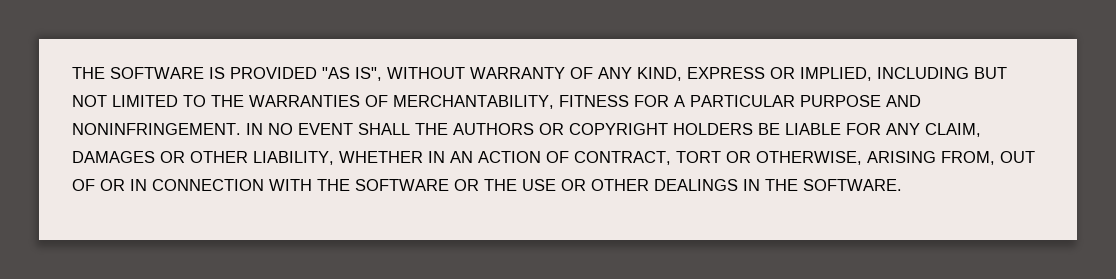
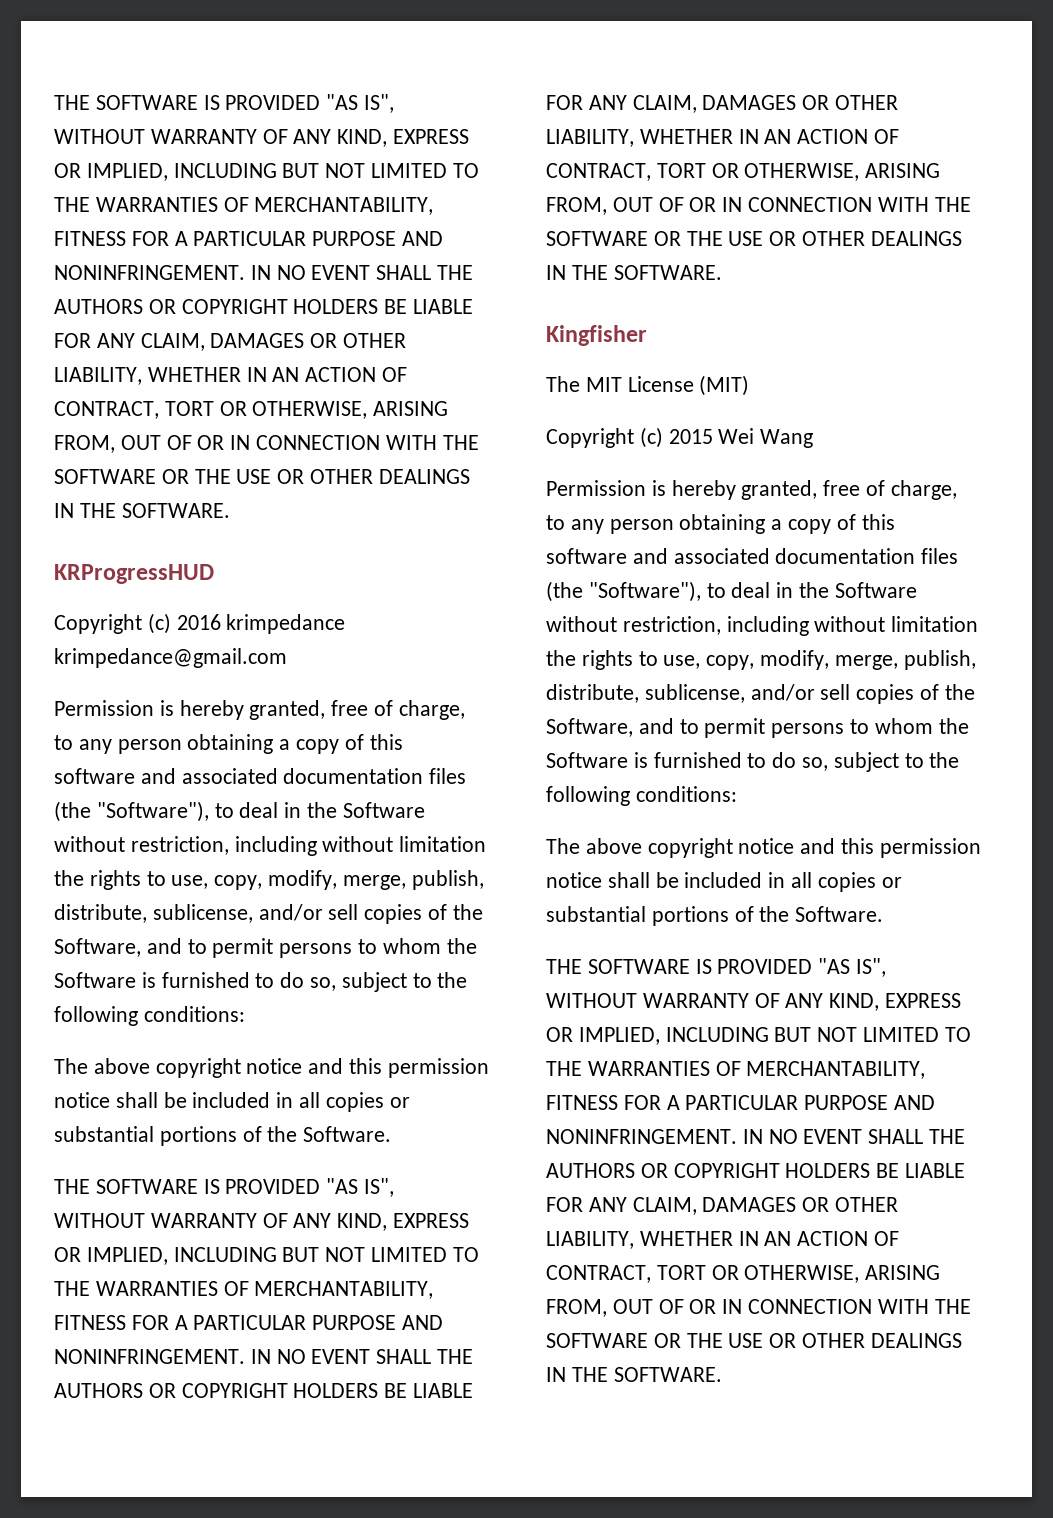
(902, 185) none -> [54,564,214,584] [54,613,346,634] [54,648,287,668] [54,700,465,720] [54,734,403,754] [54,768,467,784] [54,801,425,822] [54,836,487,856] [54,870,484,890] [54,904,483,924] [54,938,477,958] [54,972,468,992] [54,1006,245,1026] [54,1058,489,1078] [54,1092,410,1112] [54,1126,392,1146] [54,1178,395,1197] [54,1213,470,1231] [54,1247,479,1265] [54,1281,434,1299] [54,1315,444,1330] [54,1349,474,1364] [54,1383,474,1398] [546,95,899,113] [546,129,900,147] [546,163,941,181] [546,197,971,215] [546,231,962,246] [546,265,722,280] [546,325,647,346] [546,375,750,396] [546,427,814,448] [546,480,957,500] [546,514,895,534] [546,548,959,564] [546,581,917,602] [546,616,979,636] [546,650,976,670] [546,684,975,704] [546,718,969,738] [546,752,960,772] [546,786,737,806] [546,838,981,858] [546,872,902,892] [546,906,884,926] [546,958,887,977] [546,993,962,1011] [546,1027,971,1045] [546,1061,926,1079] [546,1095,936,1110] [546,1129,966,1144] [546,1163,966,1178] [546,1197,899,1215] [546,1231,900,1249] [546,1265,941,1283] [546,1299,971,1317] [546,1333,962,1348] [546,1367,722,1382] // KRProgressHUD // Copyright (c) 2016 krimpedance krimpedance@gmail.com // Permission is hereby granted, free of charge, to any person obtaining a copy of this software and associated documentation files (the "Software"), to deal in the Software without restriction, including without limitation the rights to use, copy, modify, merge, publish, distribute, sublicense, and/or sell copies of the Software, and to permit persons to whom the Software is furnished to do so, subject to the following conditions: // The above copyright notice and this permission notice shall be included in all copies or substantial portions of the Software. // THE SOFTWARE IS PROVIDED "AS IS", WITHOUT WARRANTY OF ANY KIND, EXPRESS OR IMPLIED, INCLUDING BUT NOT LIMITED TO THE WARRANTIES OF MERCHANTABILITY, FITNESS FOR A PARTICULAR PURPOSE AND NONINFRINGEMENT. IN NO EVENT SHALL THE AUTHORS OR COPYRIGHT HOLDERS BE LIABLE FOR ANY CLAIM, DAMAGES OR OTHER LIABILITY, WHETHER IN AN ACTION OF CONTRACT, TORT OR OTHERWISE, ARISING FROM, OUT OF OR IN CONNECTION WITH THE SOFTWARE OR THE USE OR OTHER DEALINGS IN THE SOFTWARE. // Kingfisher // The MIT License (MIT) // Copyright (c) 2015 Wei Wang // Permission is hereby granted, free of charge, to any person obtaining a copy of this software and associated documentation files (the "Software"), to deal in the Software without restriction, including without limitation the rights to use, copy, modify, merge, publish, distribute, sublicense, and/or sell copies of the Software, and to permit persons to whom the Software is furnished to do so, subject to the following conditions: // The above copyright notice and this permission notice shall be included in all copies or substantial portions of the Software. // THE SOFTWARE IS PROVIDED "AS IS", WITHOUT WARRANTY OF ANY KIND, EXPRESS OR IMPLIED, INCLUDING BUT NOT LIMITED TO THE WARRANTIES OF MERCHANTABILITY, FITNESS FOR A PARTICULAR PURPOSE AND NONINFRINGEMENT. IN NO EVENT SHALL THE AUTHORS OR COPYRIGHT HOLDERS BE LIABLE FOR ANY CLAIM, DAMAGES OR OTHER LIABILITY, WHETHER IN AN ACTION OF CONTRACT, TORT OR OTHERWISE, ARISING FROM, OUT OF OR IN CONNECTION WITH THE SOFTWARE OR THE USE OR OTHER DEALINGS IN THE SOFTWARE.

